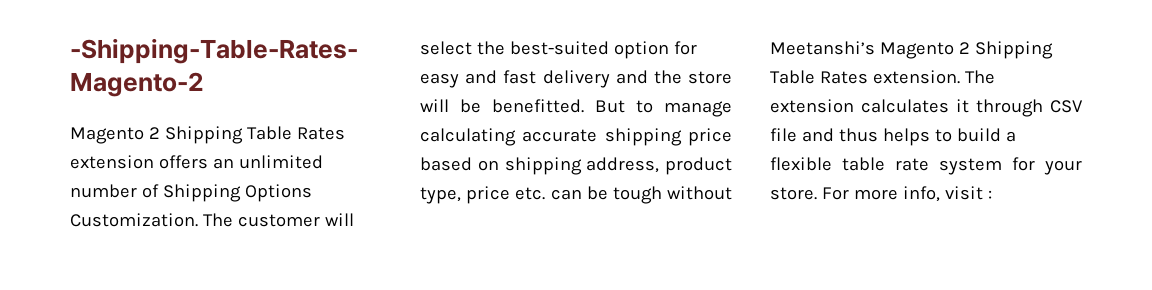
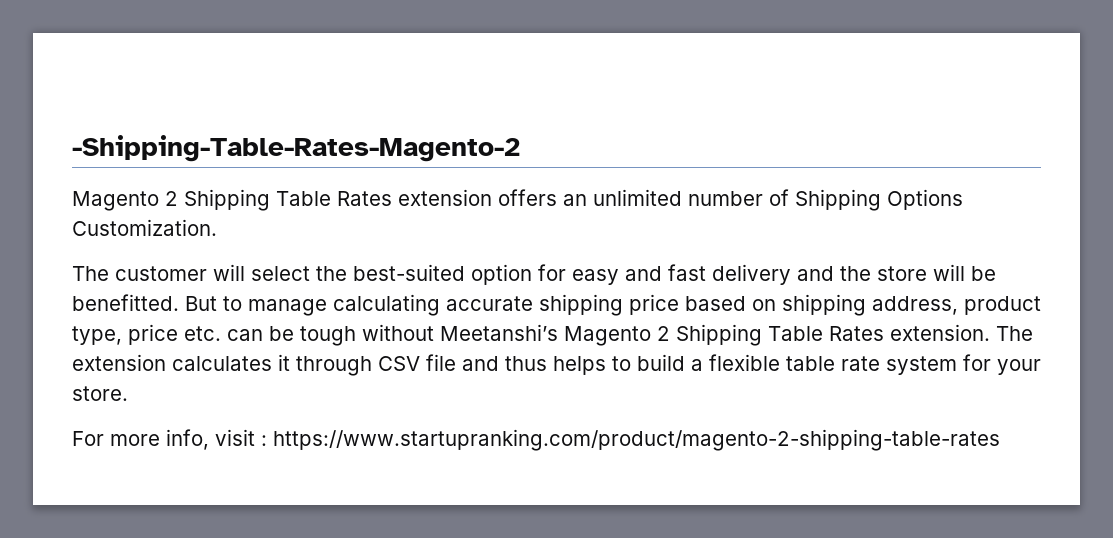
(198, 220) none -> (217, 227) //
(817, 193) none -> (128, 393) //
(992, 194) none -> [273,429,1000,451] https://www.startupranking.com/product/magento-2-shipping-table-rates

